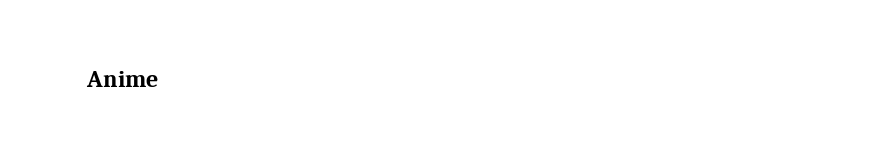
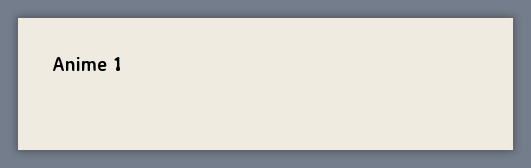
(158, 79) none -> [113,57,122,71] 1

